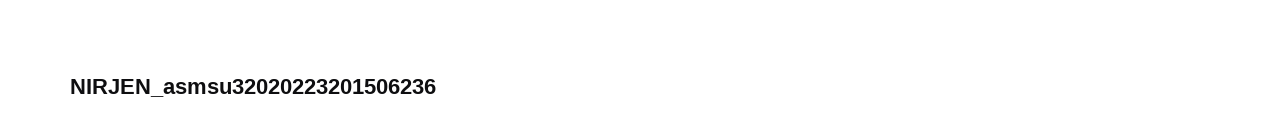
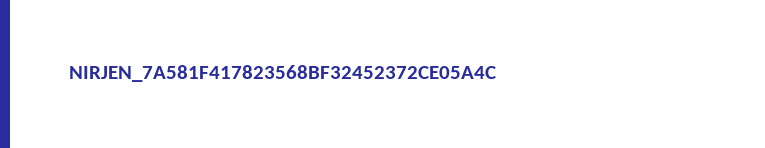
[70,79,436,97] NIRJEN_asmsu32020223201506236 -> [69,65,496,82] NIRJEN_7A581F417823568BF32452372CE05A4C

